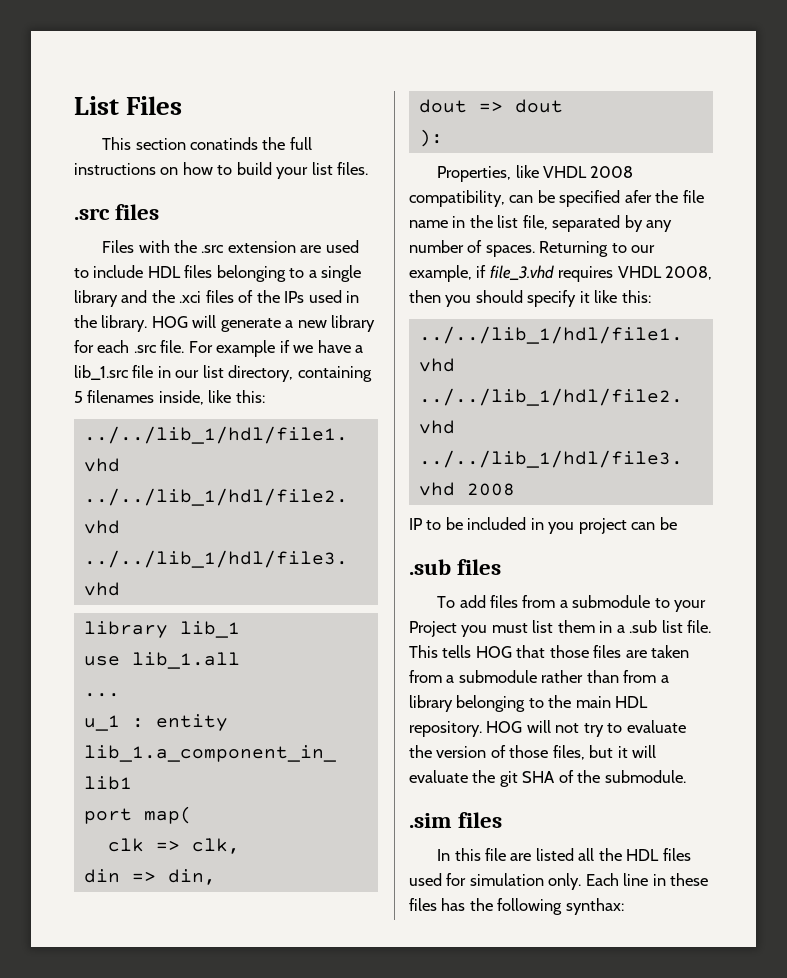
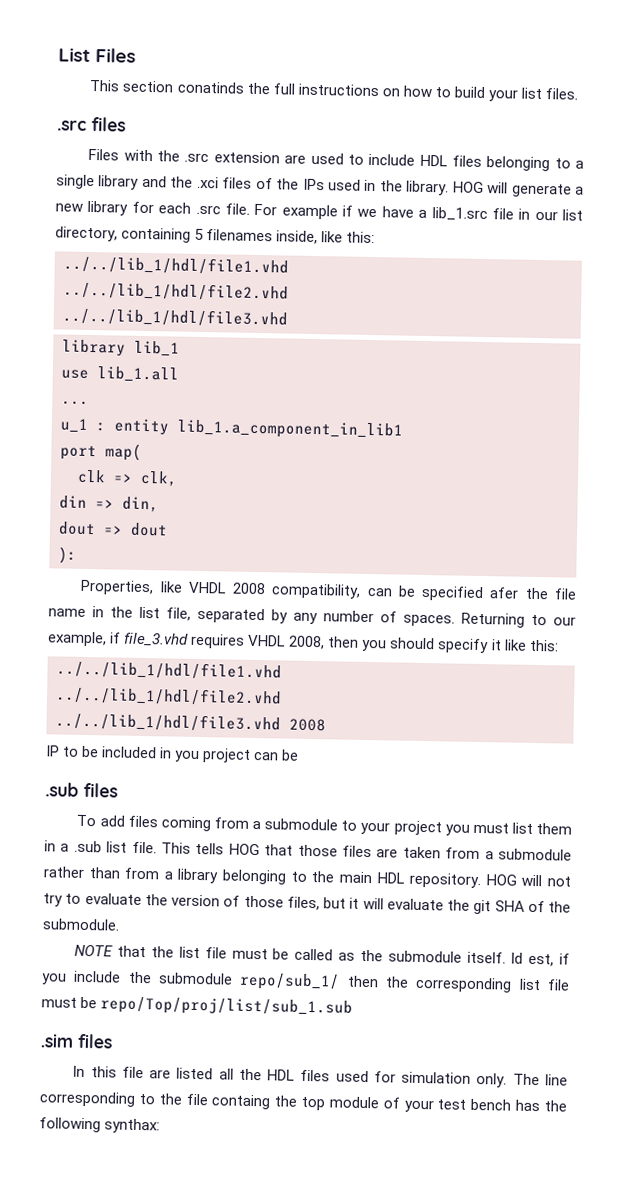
(518, 601) none -> [160,816,211,832] coming
[409,621,457,637] Project -> [393,820,442,836] project
(686, 776) none -> [74,944,571,967] [41,970,570,993] [41,996,354,1017] // NOTE that the list file must be called as the submodule itself. Id est, if you include the submodule repo/sub_1/ then the corresponding list file must be repo/Top/proj/list/sub_1.sub
[585,873,709,886] [409,898,437,911] Each line in these files -> [512,1073,568,1086] [39,1091,512,1113] The line corresponding to the file containg the top module of your test bench

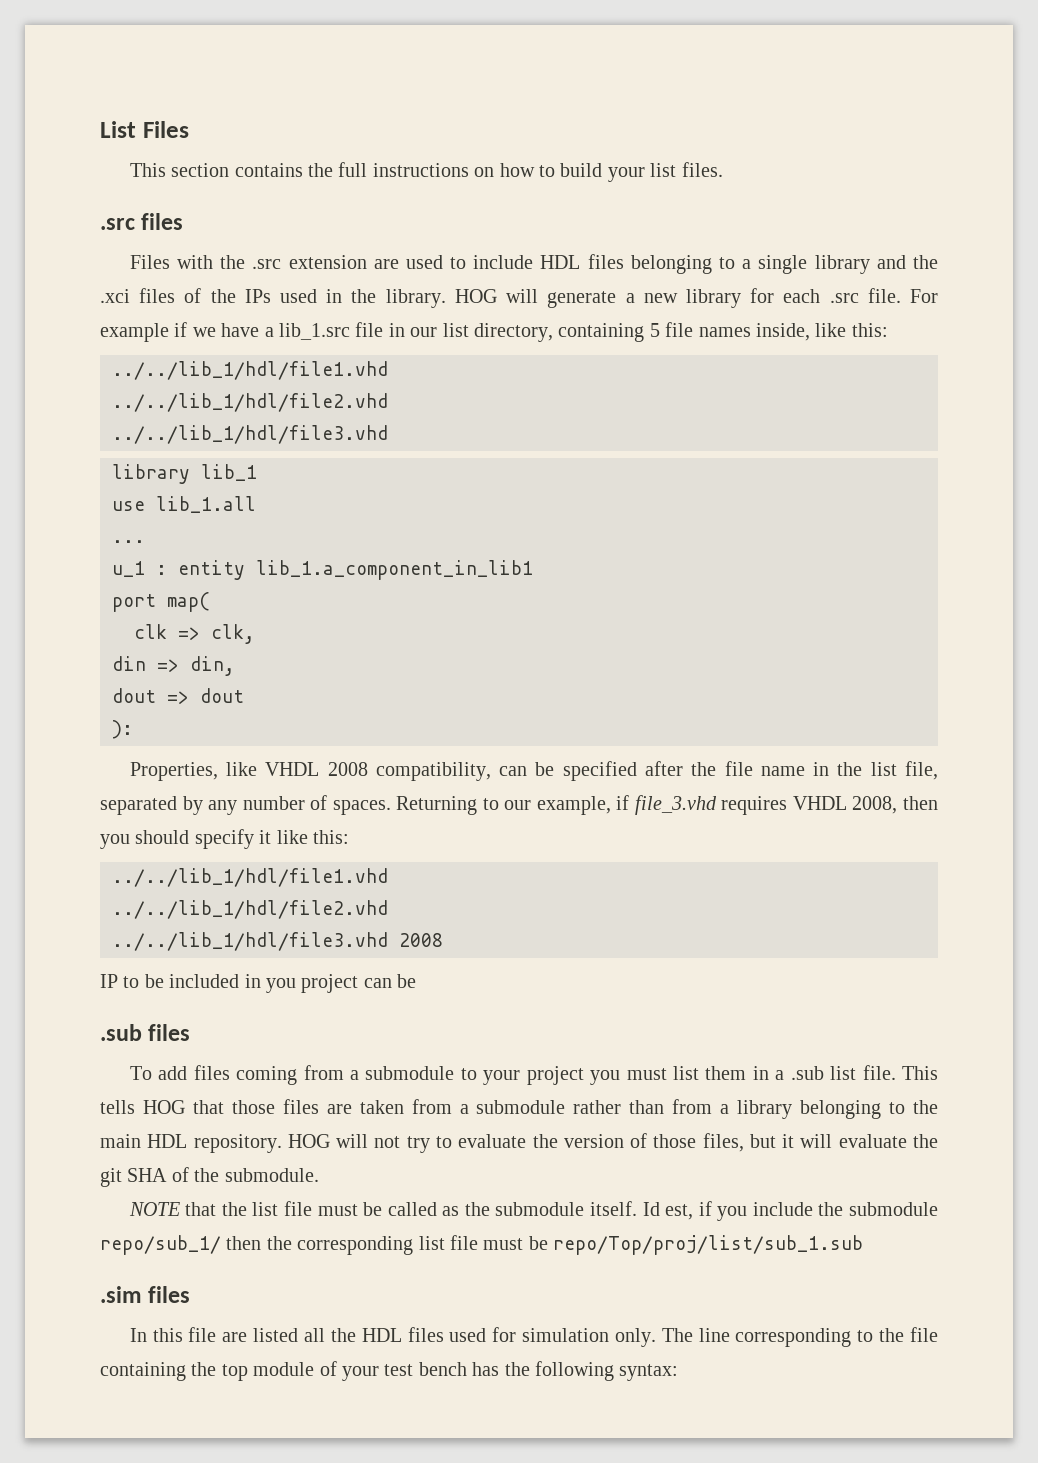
[176,81,245,94] conatinds -> [234,163,303,177] contains
[206,229,274,242] filenames -> [665,322,751,337] file names
[489,587,520,599] afer -> [645,761,684,776] after
[211,1094,271,1110] containg -> [100,1362,186,1381] containing
[104,1118,161,1134] synthax: -> [619,1364,679,1381] syntax:

